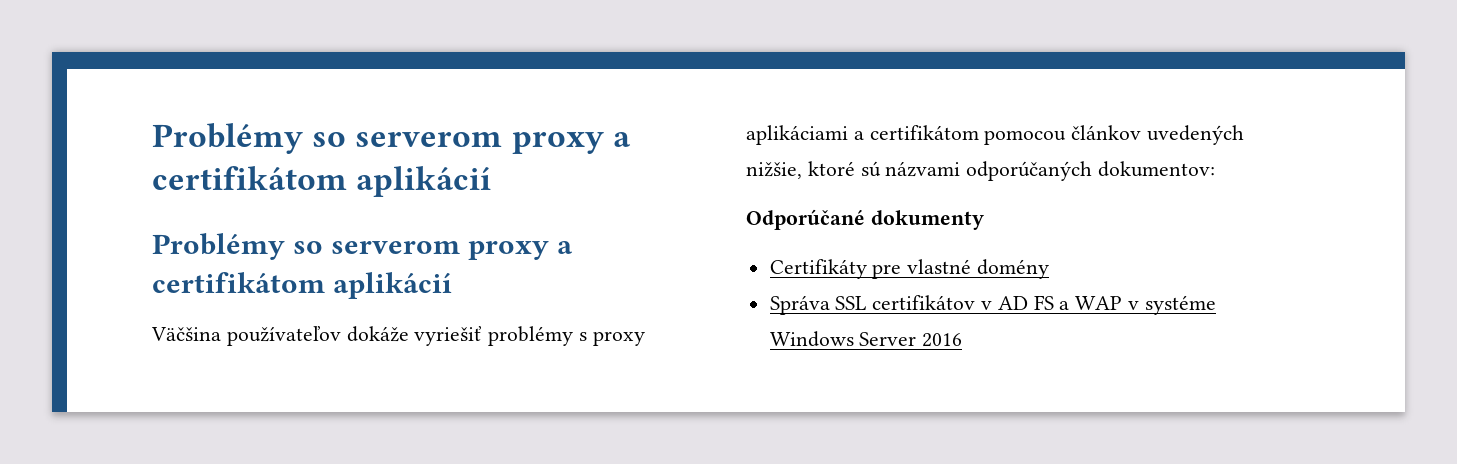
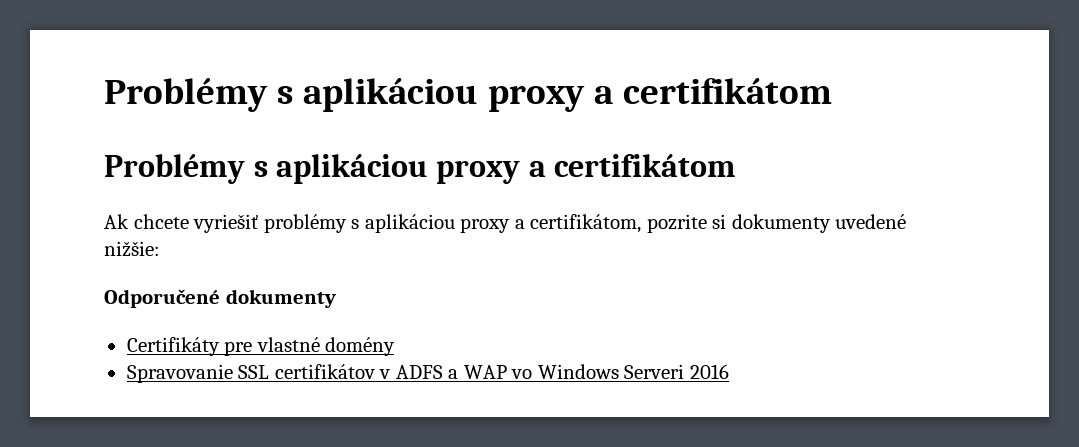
[152,123,631,154] [152,166,492,197] [152,233,574,260] [152,272,453,299] [151,326,645,346] [746,125,1245,145] [746,161,1216,181] [746,209,865,230] Problémy so serverom proxy a certifikátom aplikácií // Problémy so serverom proxy a certifikátom aplikácií // Väčšina používateľov dokáže vyriešiť problémy s proxy aplikáciami a certifikátom pomocou článkov uvedených nižšie, ktoré sú názvami odporúčaných dokumentov: // Odporúčané -> [104,78,832,112] [104,154,737,184] [104,214,907,233] [104,241,160,257] [104,289,220,308] Problémy s aplikáciou proxy a certifikátom // Problémy s aplikáciou proxy a certifikátom // Ak chcete vyriešiť problémy s aplikáciou proxy a certifikátom, pozrite si dokumenty uvedené nižšie: // Odporučené
[769,295,830,315] Správa -> [126,364,233,383] Spravovanie
[997,295,1216,315] [769,331,917,347] AD FS a WAP v systéme Windows Server -> [395,364,685,379] ADFS a WAP vo Windows Serveri

